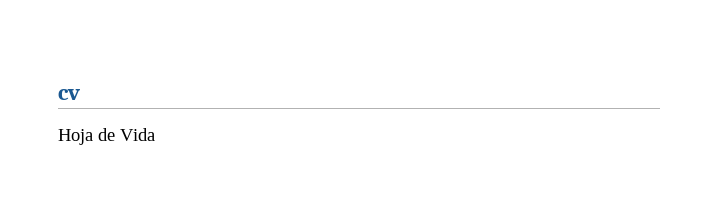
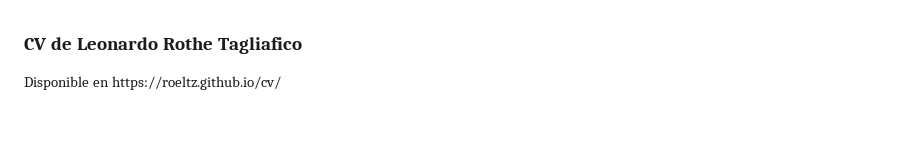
[58,89,80,100] [58,128,155,145] cv // Hoja de Vida -> [24,37,302,54] [24,76,281,90] CV de Leonardo Rothe Tagliafico // Disponible en https://roeltz.github.io/cv/

